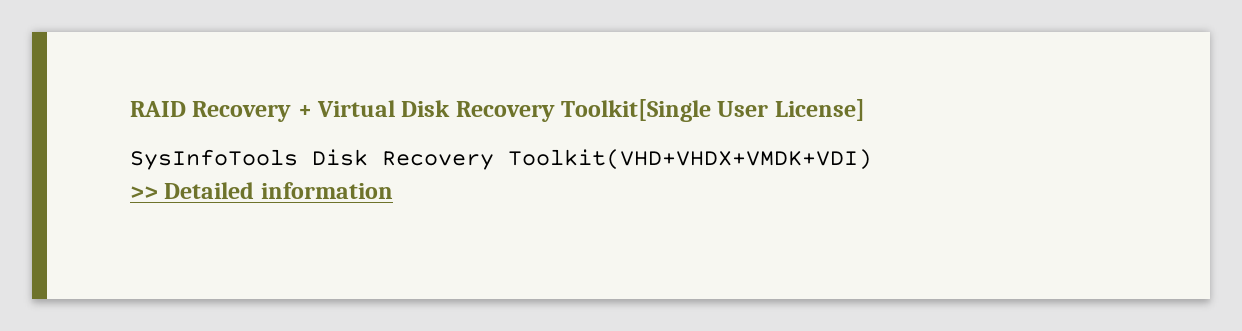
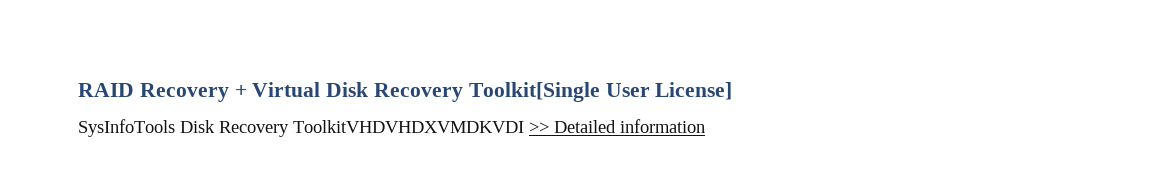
[508,149,872,170] Toolkit(VHD+VHDX+VMDK+VDI) // -> [293,120,524,133] ToolkitVHDVHDXVMDKVDI

